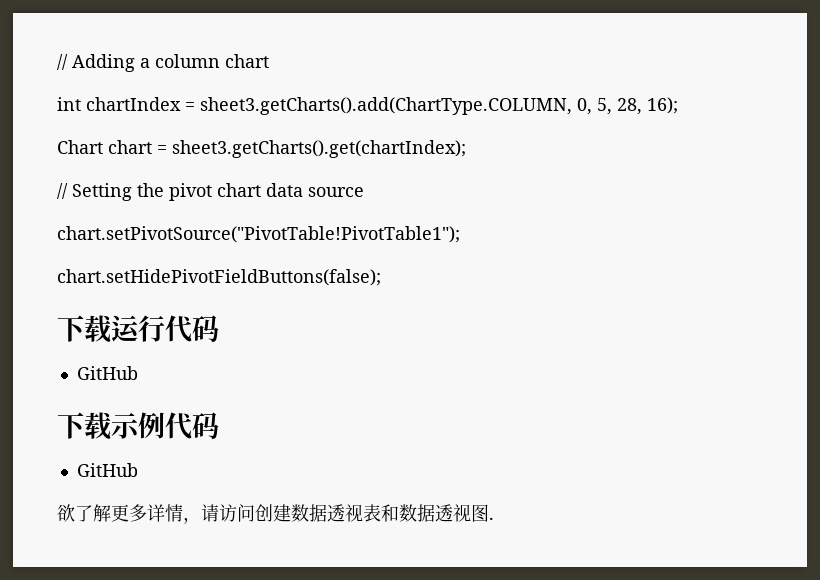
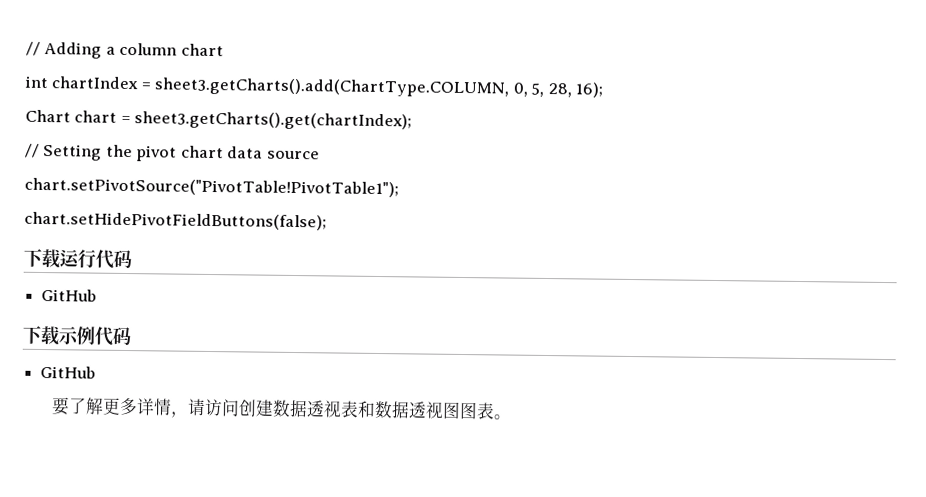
[57,504,75,522] 欲 -> [51,397,71,416] 要
[489,517,494,520] . -> [459,401,513,420] 图表。

